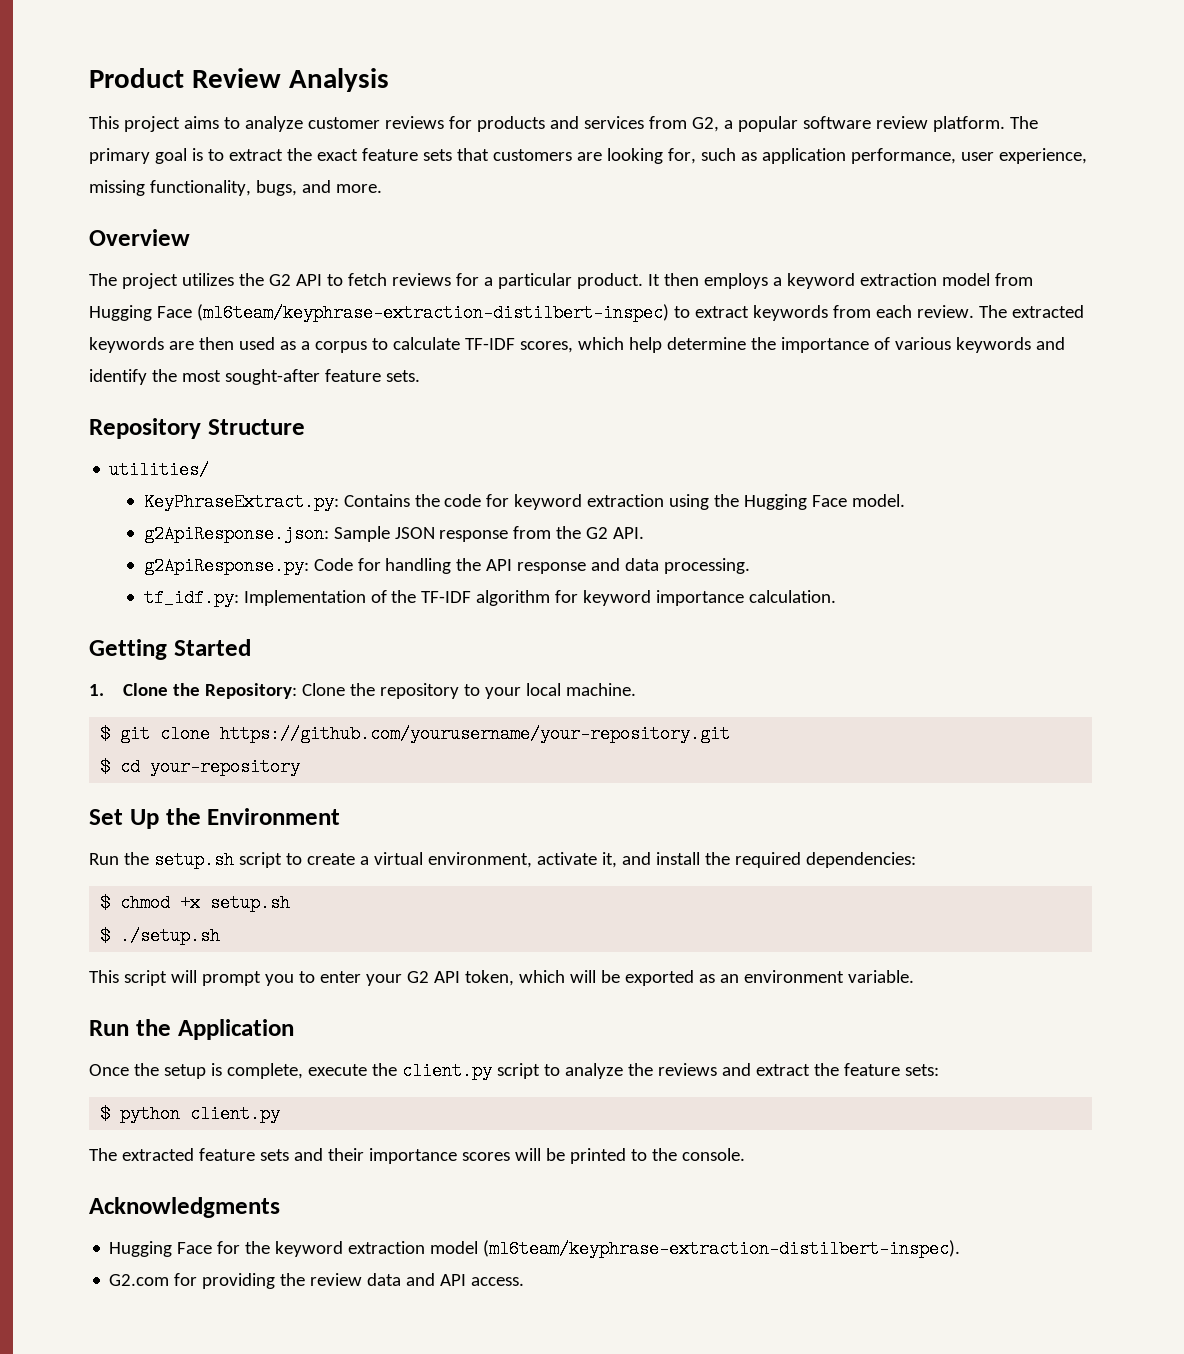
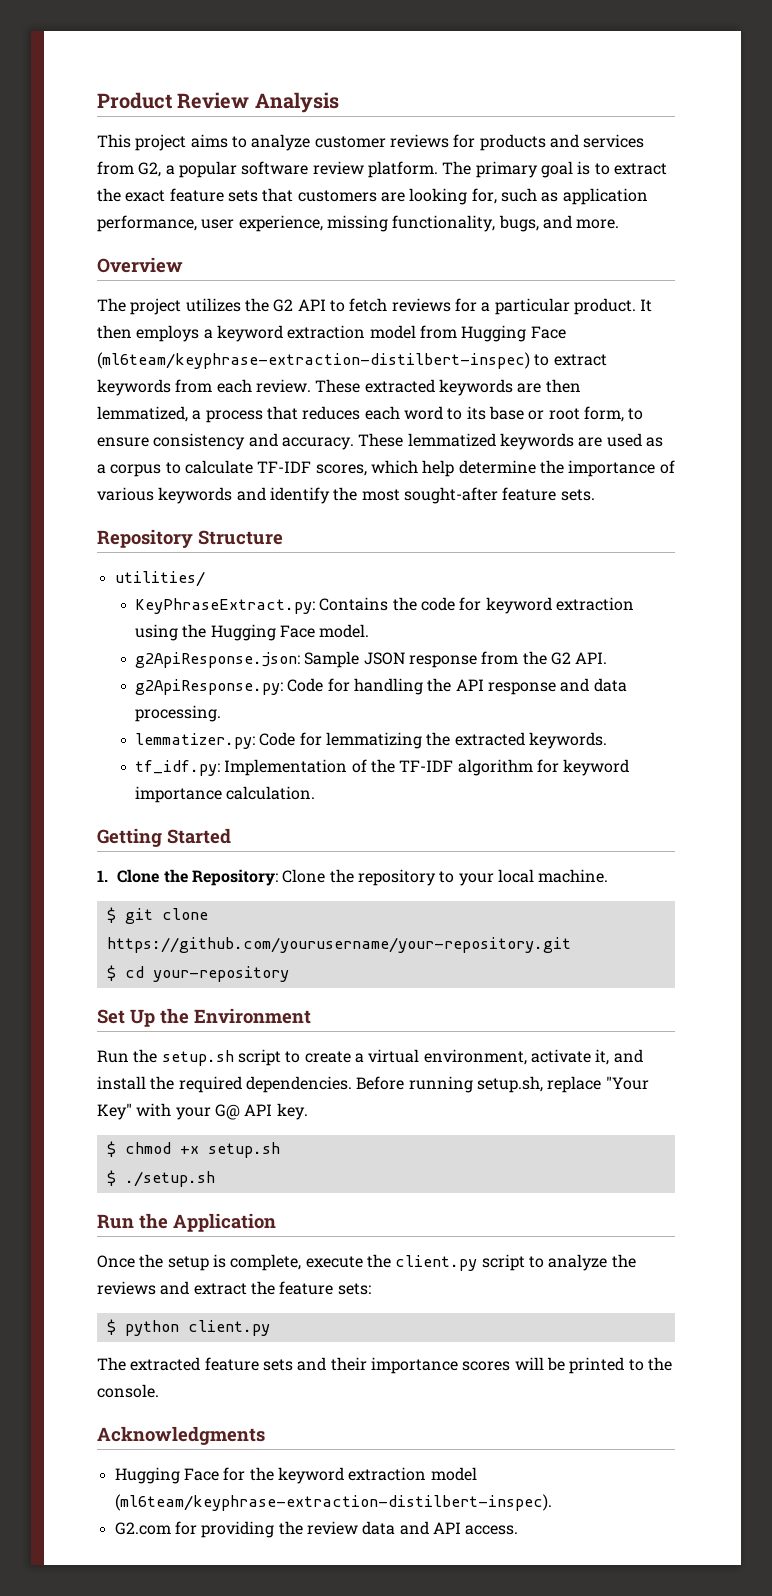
[978,305,1007,318] The -> [315,379,361,393] These
(234, 343) none -> [97,406,644,423] [97,433,603,450] lemmatized, a process that reduces each word to its base or root form, to ensure consistency and accuracy. These lemmatized keywords are
(751, 566) none -> [134,732,607,749] // lemmatizer.py: Code for lemmatizing the extracted keywords.
[805,852,916,868] dependencies: -> [245,1076,649,1093] [97,1103,308,1120] dependencies. Before running setup.sh, replace "Your Key" with your G@ API key.
[89,970,914,986] // This script will prompt you to enter your G2 API token, which will be exported as an environment variable. -> (215, 1179) none

